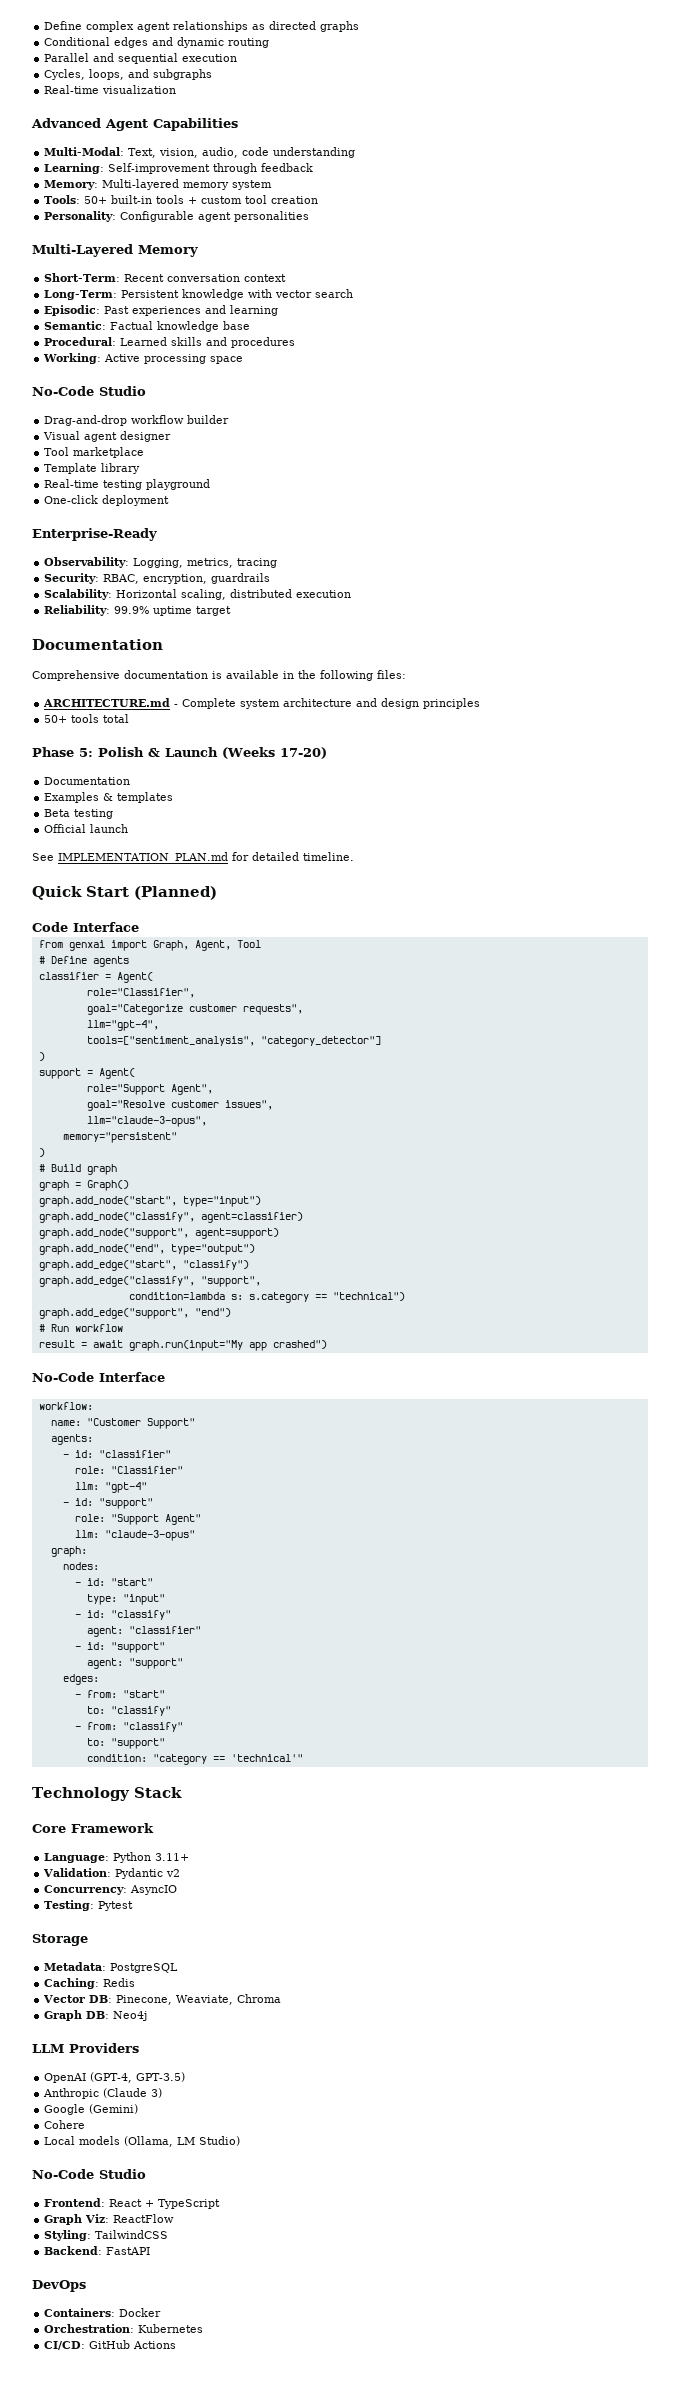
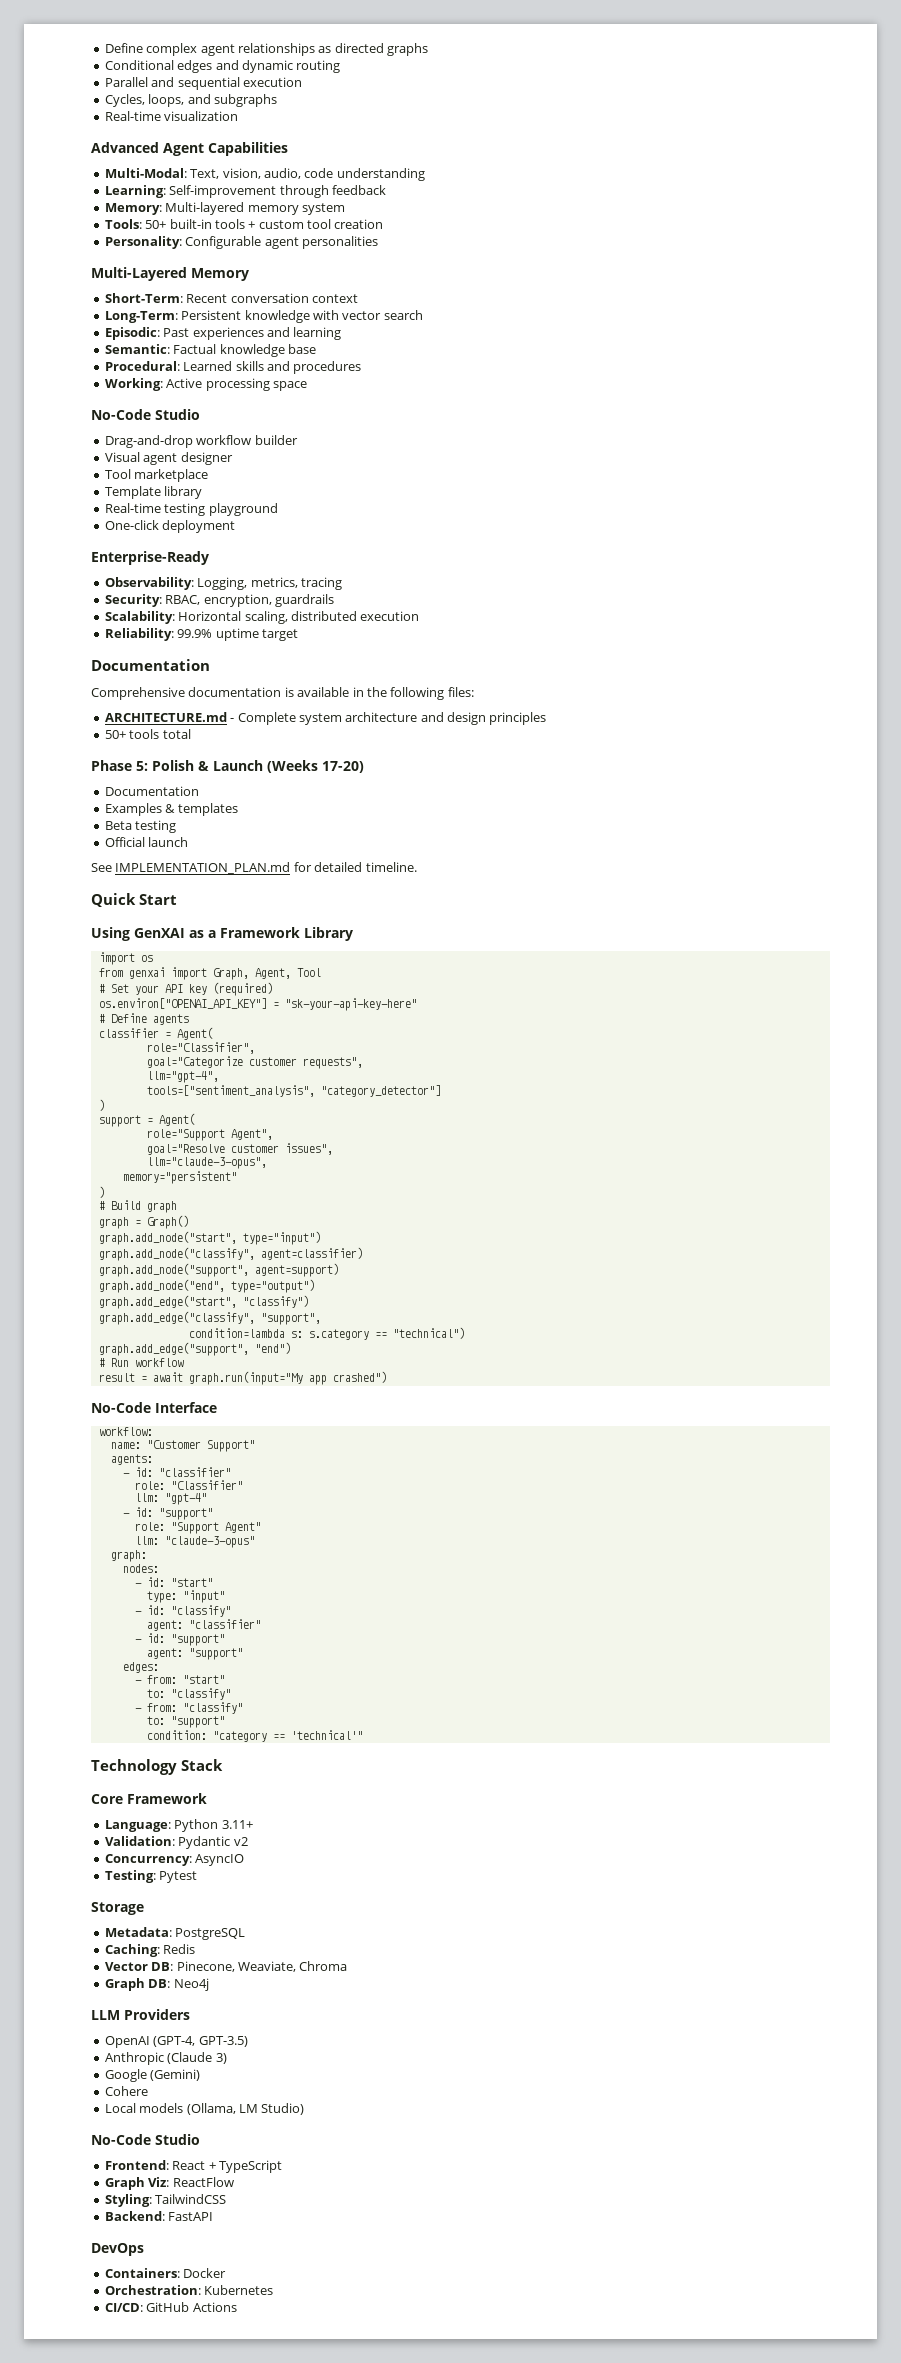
[134,886,217,900] [32,922,139,932] (Planned) // Code Interface -> [91,927,353,941] [98,952,153,965] // Using GenXAI as a Framework Library // import os
(261, 944) none -> [98,982,273,996] [98,998,417,1011] // # Set your API key (required) // os.environ["OPENAI_API_KEY"] = "sk-your-api-key-here"

